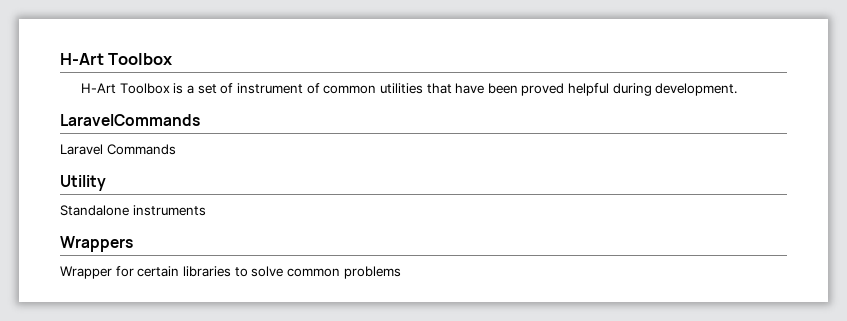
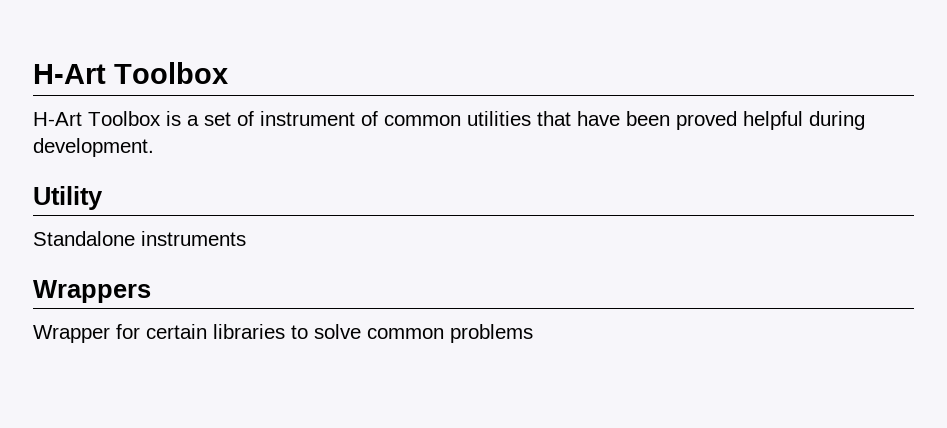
[60,114,200,126] [60,144,176,155] // LaravelCommands // Laravel Commands -> (154, 147) none

